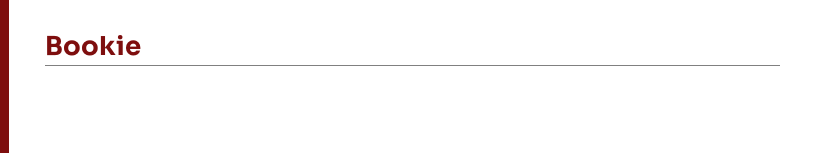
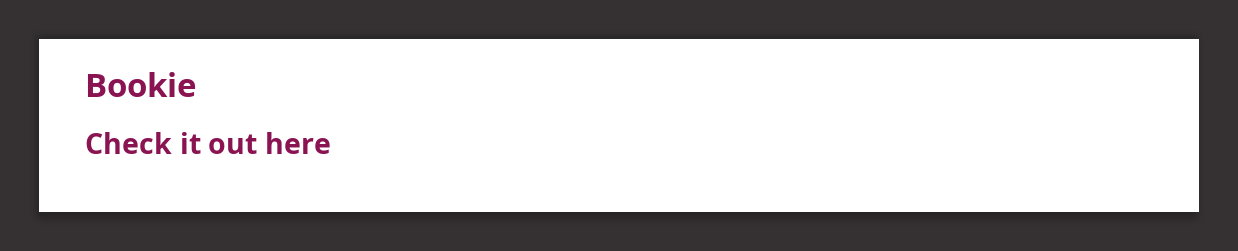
(141, 45) none -> [85,132,332,154] // Check it out here

